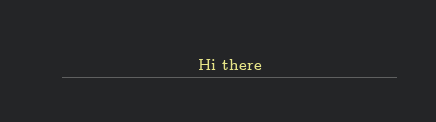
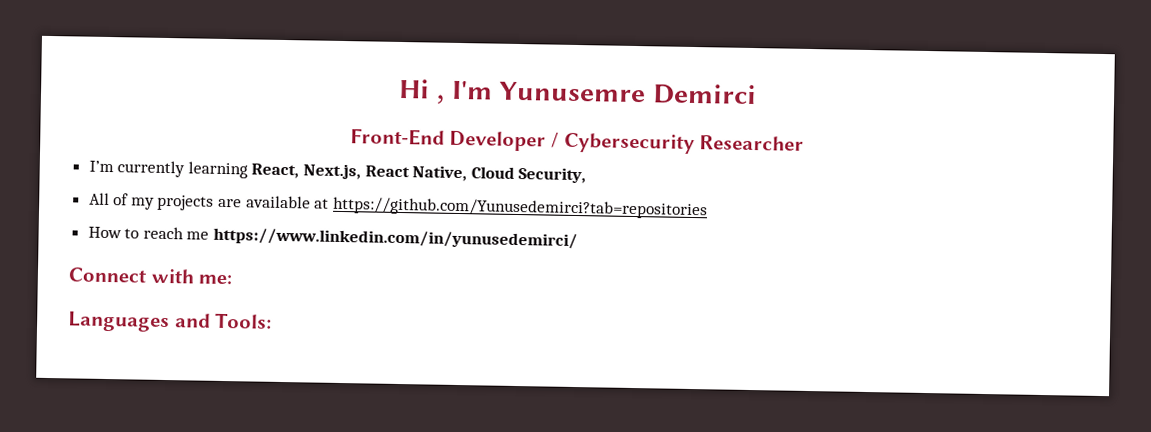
[221,59,262,70] there -> [435,80,757,106] [349,128,805,155] [88,160,587,184] [88,192,708,220] [87,226,579,250] [68,267,233,285] [67,311,273,333] , I'm Yunusemre Demirci // Front-End Developer / Cybersecurity Researcher // I’m currently learning React, Next.js, React Native, Cloud Security, // All of my projects are available at https://github.com/Yunusedemirci?tab=repositories // How to reach me https://www.linkedin.com/in/yunusedemirci/ // Connect with me: // Languages and Tools:

